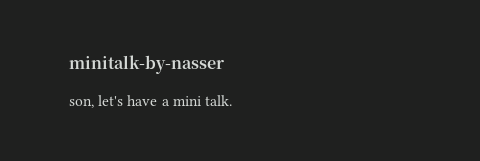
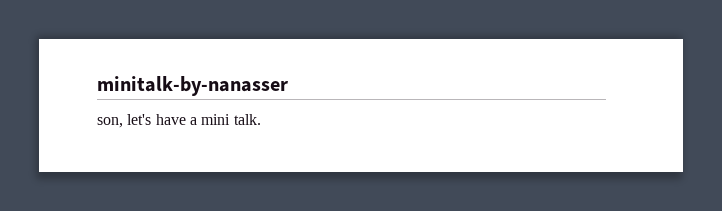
[69,55,224,74] minitalk-by-nasser -> [97,76,288,96] minitalk-by-nanasser

